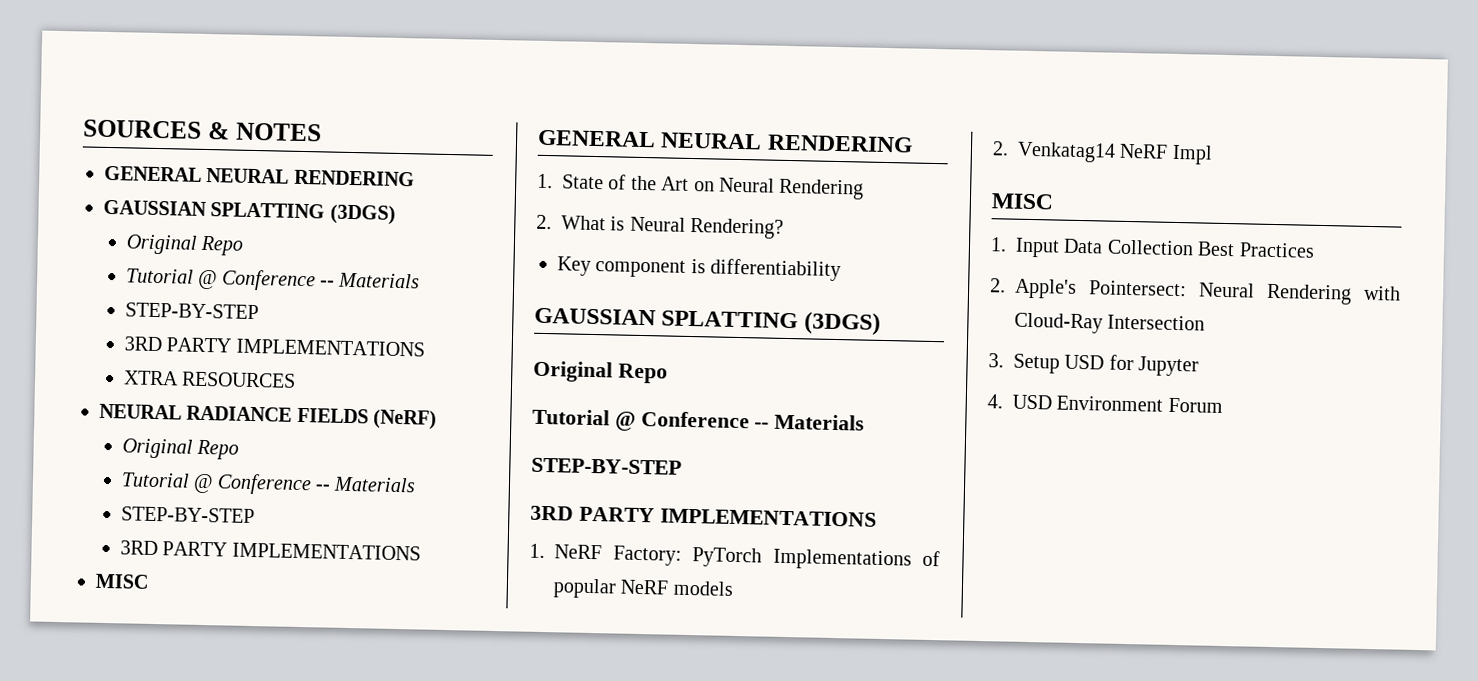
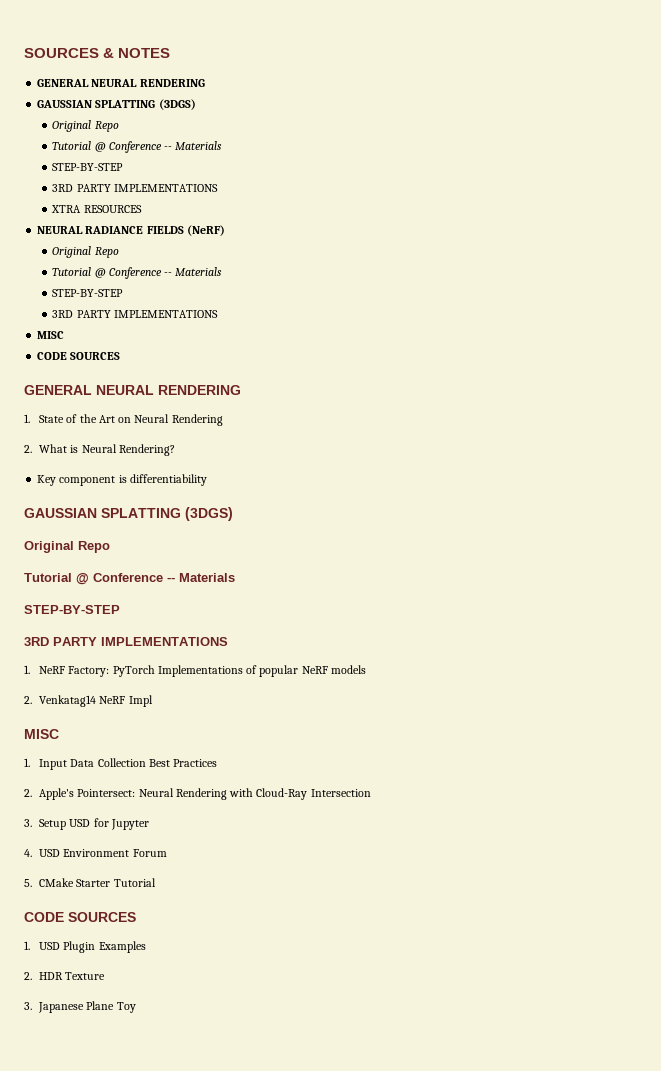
(149, 581) none -> [37,352,121,360] // CODE SOURCES
(1223, 405) none -> [24,878,156,887] [24,912,136,922] [24,941,146,953] [24,972,106,980] [24,1001,136,1013] // 5. CMake Starter Tutorial // CODE SOURCES // 1. USD Plugin Examples // 2. HDR Texture // 3. Japanese Plane Toy

